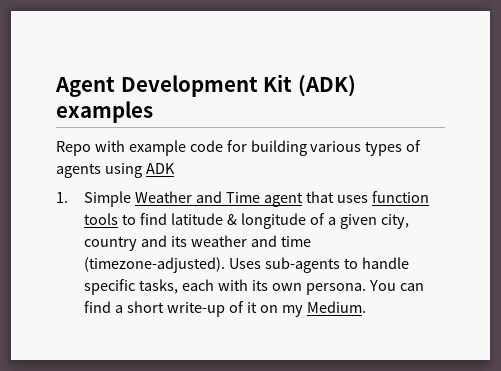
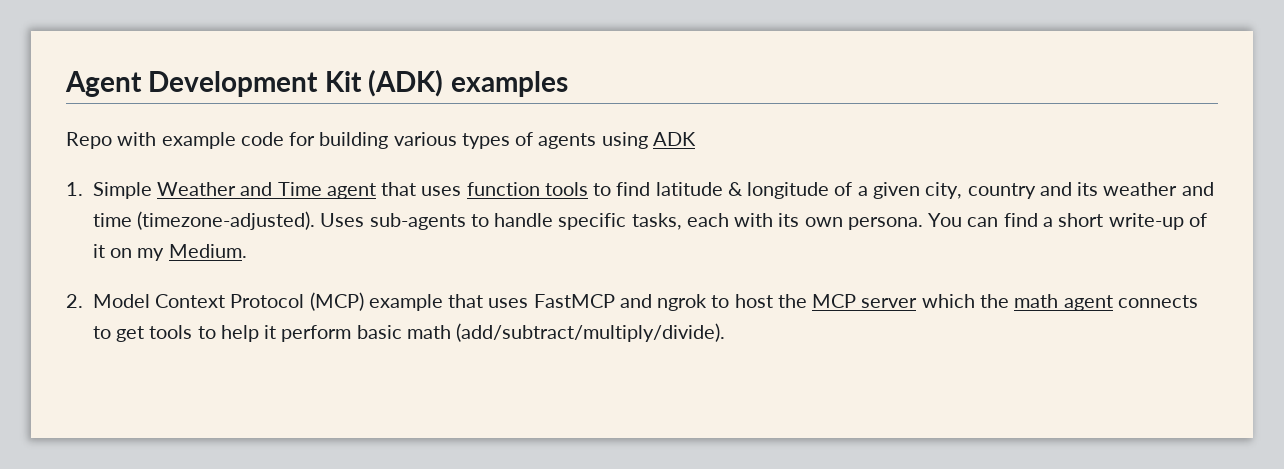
(366, 307) none -> [66,292,1198,311] [92,323,726,342] // 2. Model Context Protocol (MCP) example that uses FastMCP and ngrok to host the MCP server which the math agent connects to get tools to help it perform basic math (add/subtract/multiply/divide).

